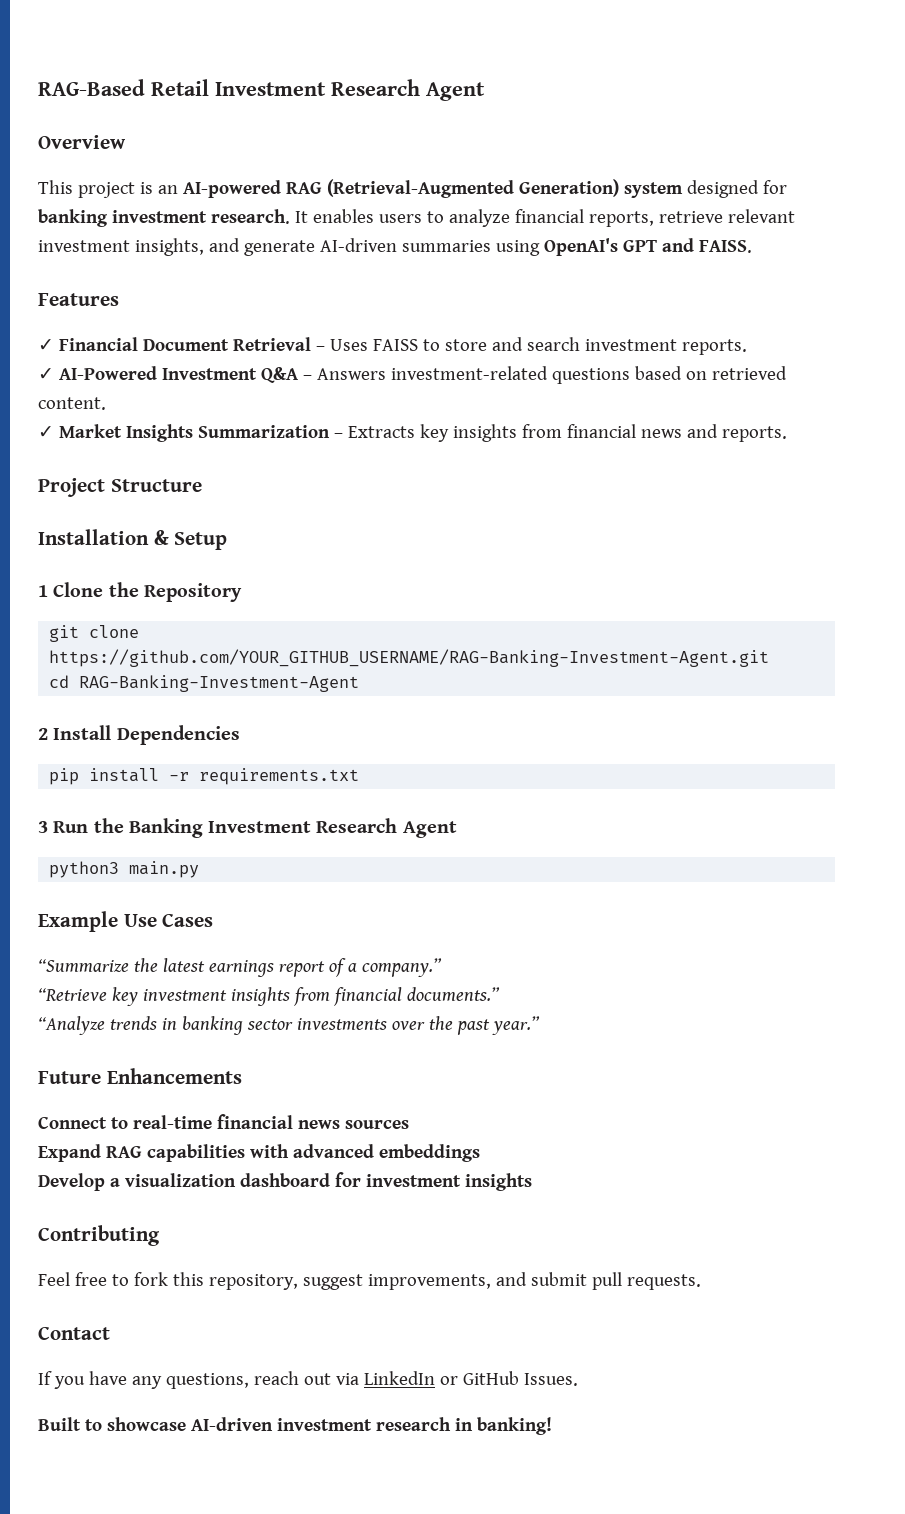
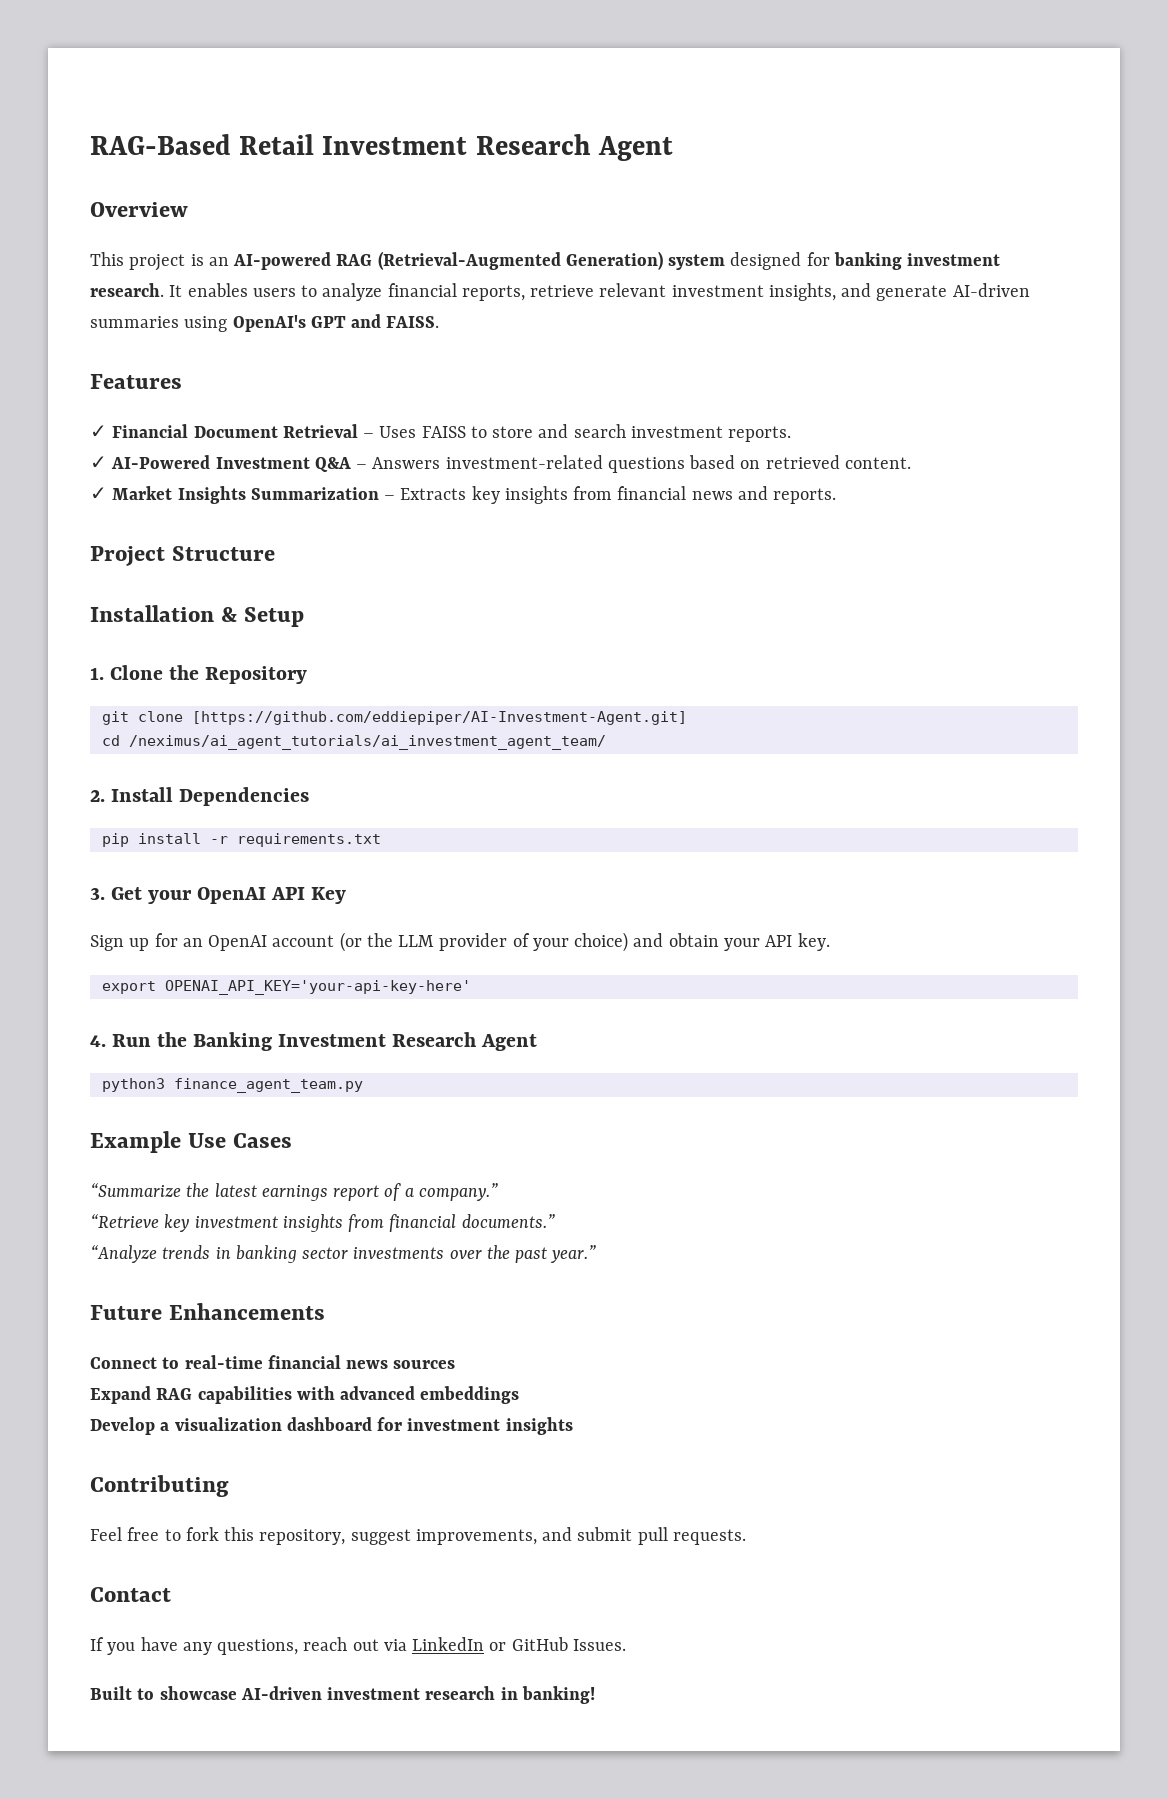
[38,585,48,597] 1 -> [90,667,104,680] 1.
[49,649,770,667] https://github.com/YOUR_GITHUB_USERNAME/RAG-Banking-Investment-Agent.git -> [191,711,687,725] [https://github.com/eddiepiper/AI-Investment-Agent.git]
[79,675,360,692] [38,728,48,740] RAG-Banking-Investment-Agent // 2 -> [128,735,606,750] [90,790,105,802] /neximus/ai_agent_tutorials/ai_investment_agent_team/ // 2.
[38,821,48,833] 3 -> [90,887,347,904] [90,932,830,952] [101,980,471,995] [90,1035,106,1047] 3. Get your OpenAI API Key // Sign up for an OpenAI account (or the LLM provider of your choice) and obtain your API key. // export OPENAI_API_KEY='your-api-key-here' // 4.
[129,861,200,878] main.py -> [173,1078,363,1093] finance_agent_team.py

